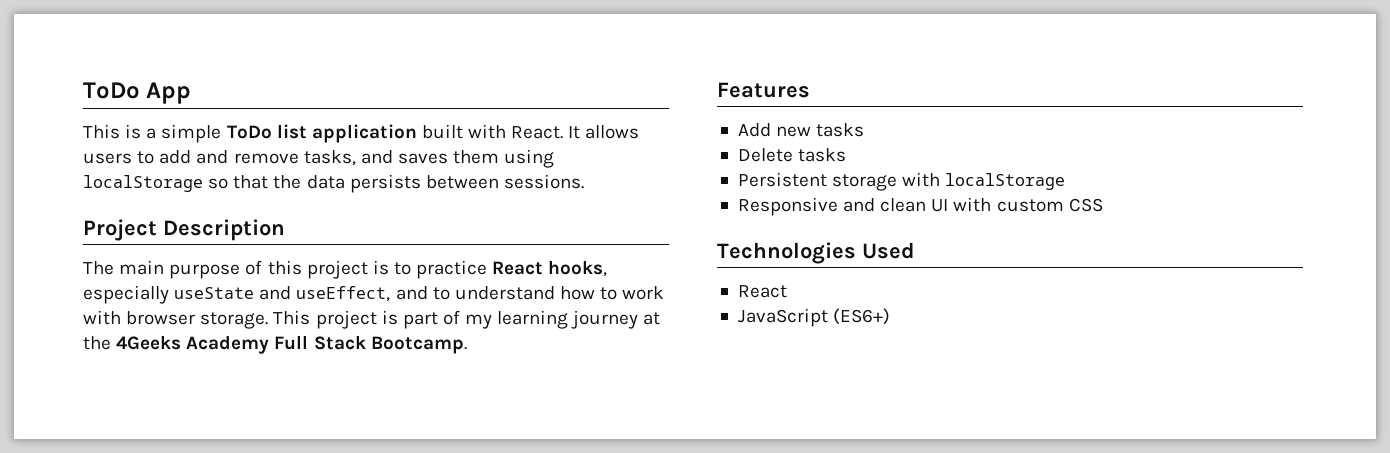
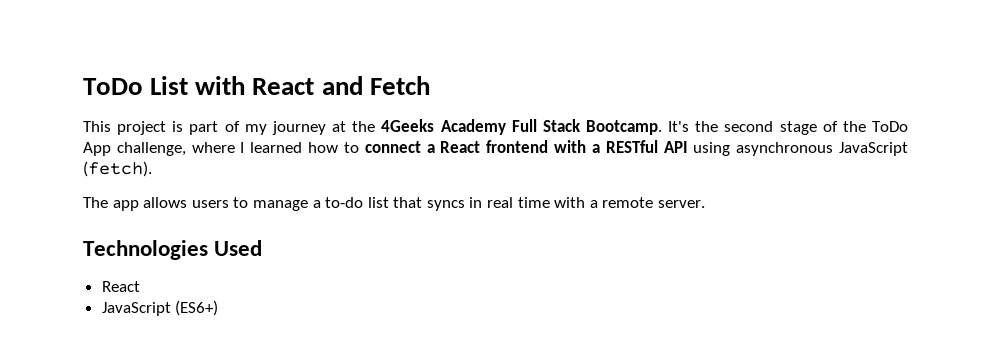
[83,82,192,104] [83,124,640,143] [83,149,555,168] [83,174,584,193] [83,219,285,241] [83,260,608,279] [83,285,665,304] [83,310,269,329] ToDo App // This is a simple ToDo list application built with React. It allows users to add and remove tasks, and saves them using localStorage so that the data persists between sessions. // Project Description // The main purpose of this project is to practice React hooks, especially useState and useEffect, and to understand how to work with browser storage. -> [83,76,430,95] ToDo List with React and Fetch //
[497,310,569,329] learning -> (267, 129) none
[717,82,810,98] [737,123,865,137] [737,148,847,162] [737,172,1066,191] [737,197,1103,216] // Features // Add new tasks // Delete tasks // Persistent storage with localStorage // Responsive and clean UI with custom CSS -> [668,121,908,135] [83,140,909,156] [83,161,152,177] [83,197,706,211] It's the second stage of the ToDo App challenge, where I learned how to connect a React frontend with a RESTful API using asynchronous JavaScript (fetch). // The app allows users to manage a to-do list that syncs in real time with a remote server.

